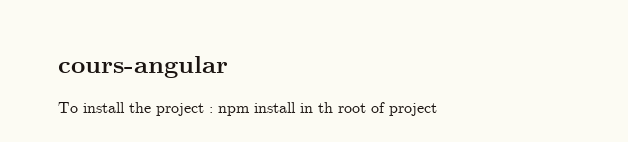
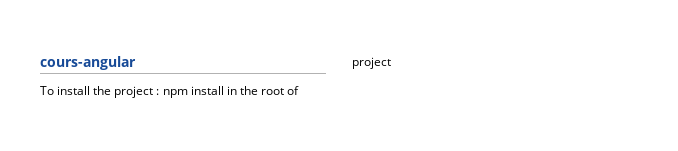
[318,102,333,113] th -> [239,86,258,95] the

